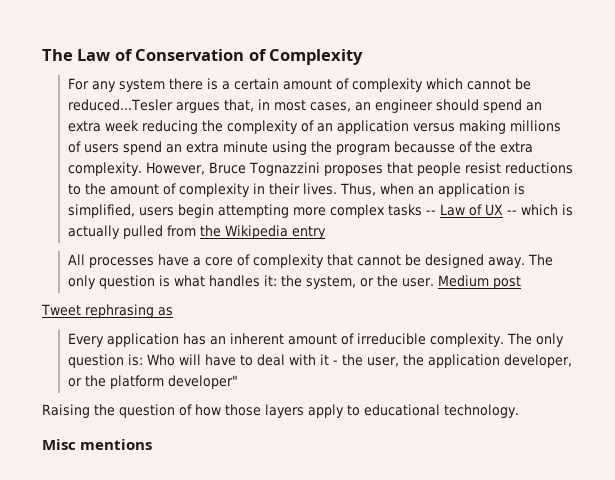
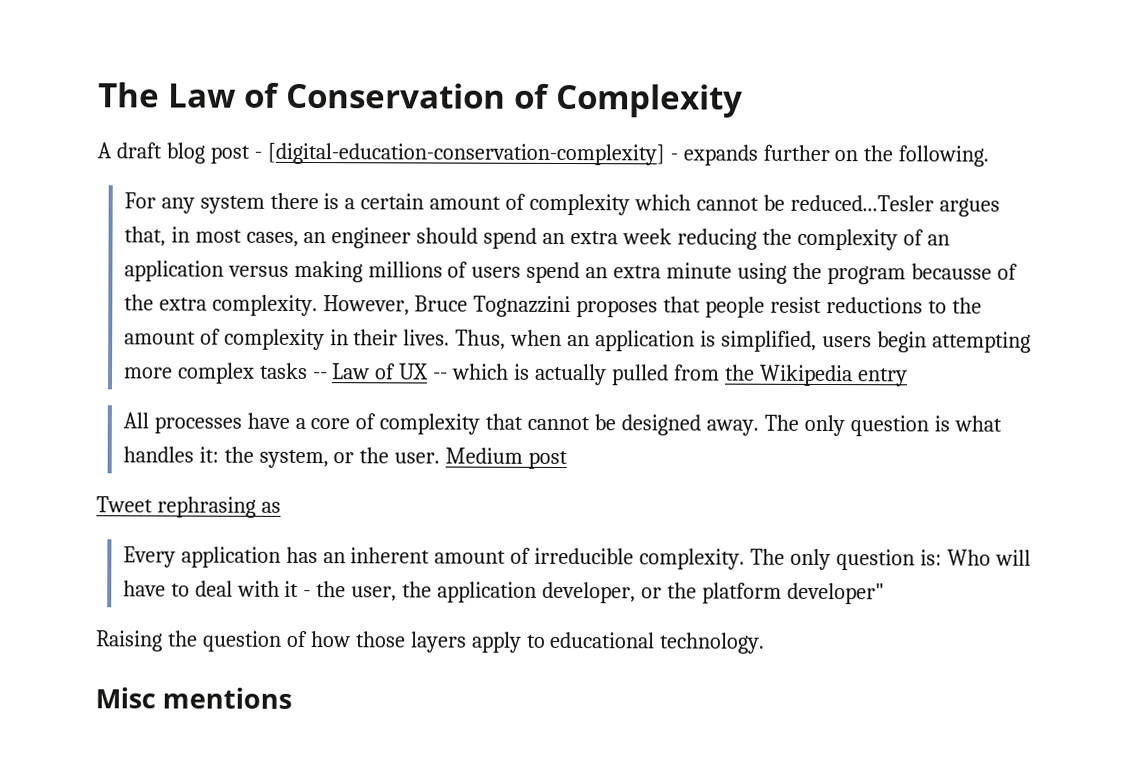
(364, 57) none -> [97,142,990,167] // A draft blog post - [digital-education-conservation-complexity] - expands further on the following.

